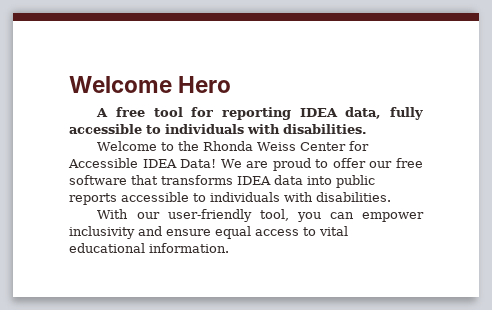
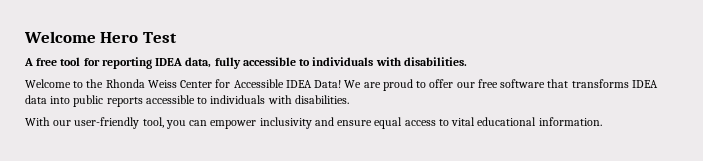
(232, 84) none -> [142,32,177,43] Test

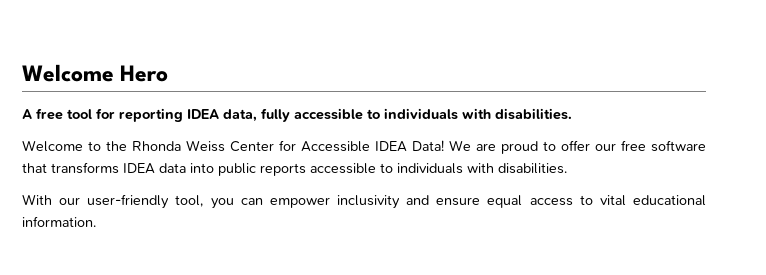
[142,32,177,43] Test -> (169, 73) none

